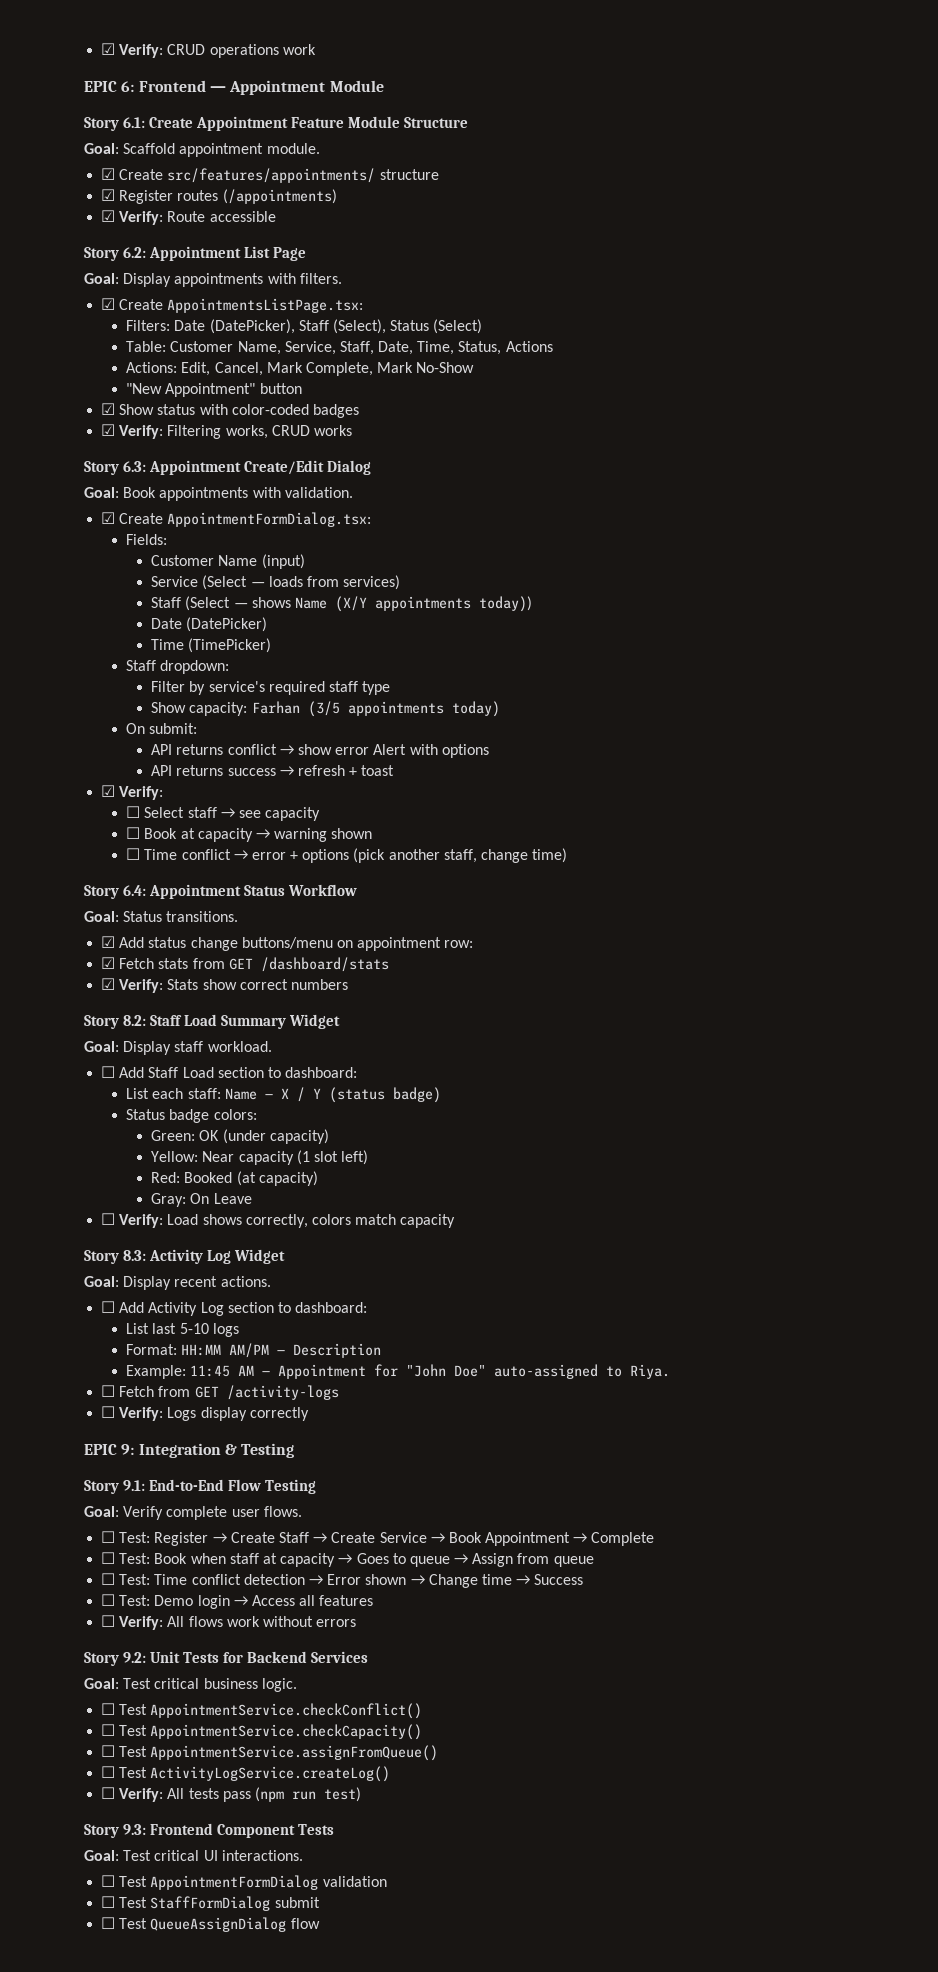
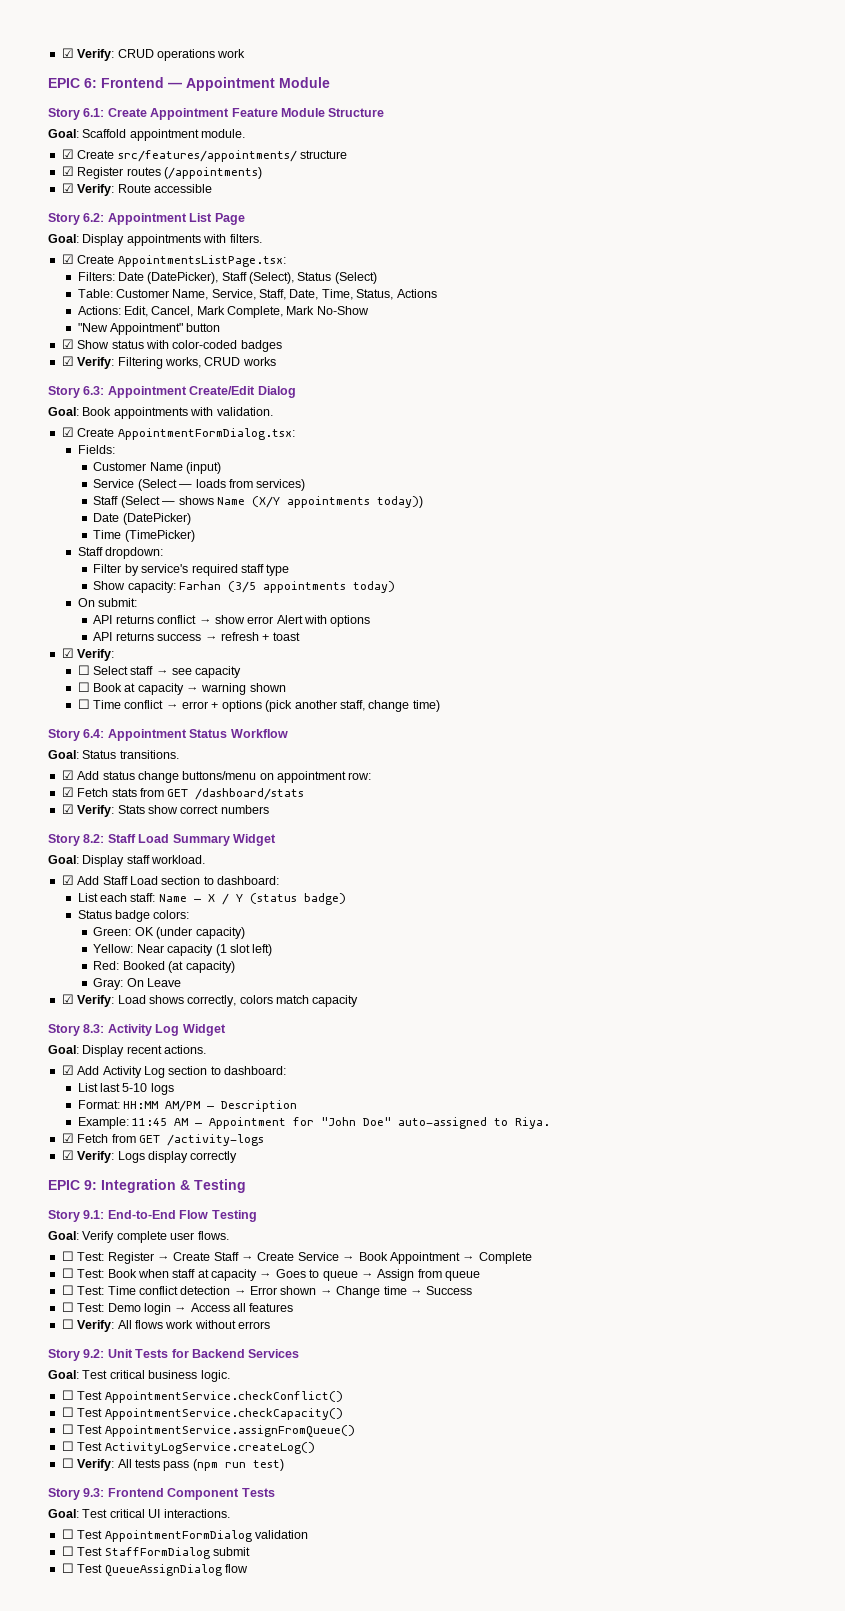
[101,1066,116,1078] ☐ -> [61,875,74,885] ☑
[101,1213,116,1225] ☐ -> [61,994,74,1004] ☑
[101,1301,116,1313] ☐ -> [61,1065,74,1075] ☑
[101,1385,116,1397] ☐ -> [61,1133,74,1143] ☑
[101,1406,116,1418] ☐ -> [61,1150,74,1160] ☑

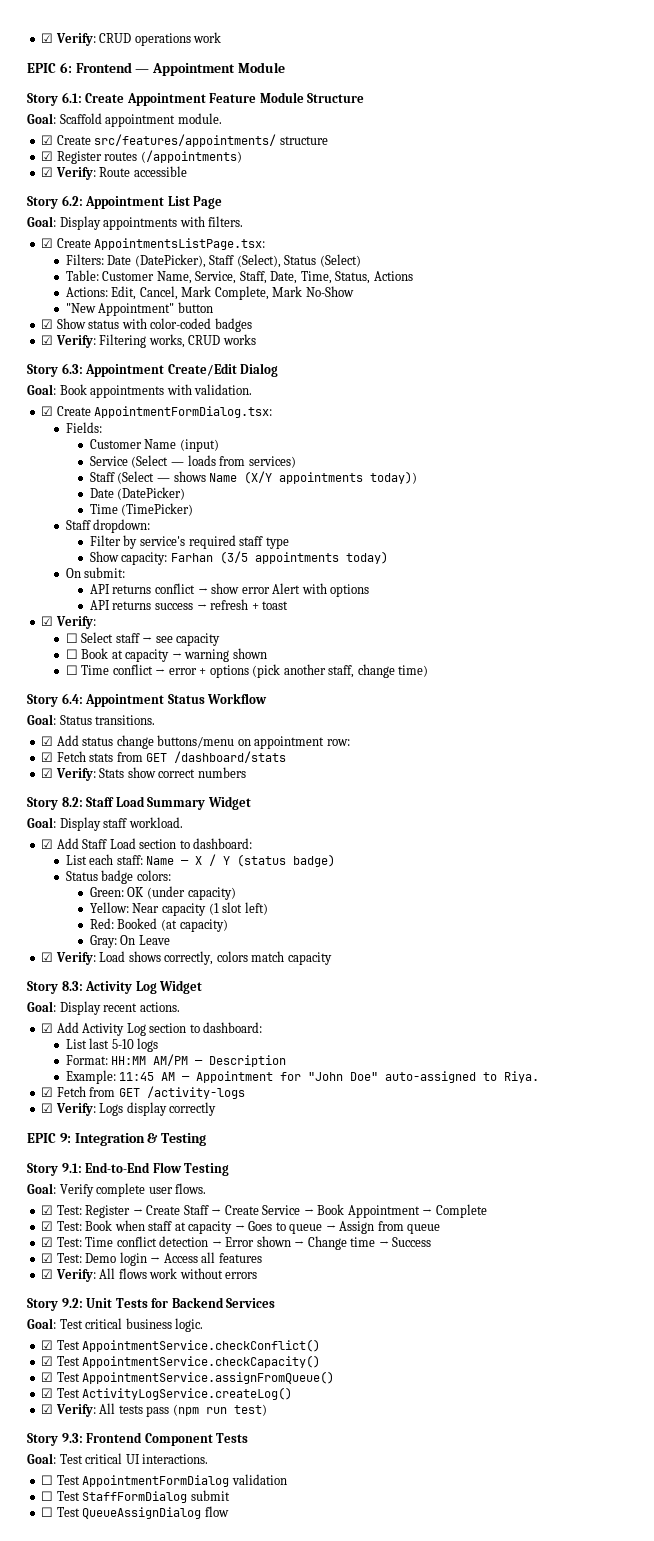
[61,1251,74,1261] ☐ -> [41,1205,54,1215] ☑
[61,1268,74,1278] ☐ -> [41,1221,54,1231] ☑
[61,1285,74,1295] ☐ -> [41,1237,54,1247] ☑
[61,1302,74,1312] ☐ -> [41,1253,54,1263] ☑
[61,1319,74,1329] ☐ -> [41,1269,54,1279] ☑
[61,1390,74,1400] ☐ -> [41,1340,54,1350] ☑
[61,1407,74,1417] ☐ -> [41,1356,54,1366] ☑
[61,1424,74,1434] ☐ -> [41,1372,54,1382] ☑
[61,1441,74,1451] ☐ -> [41,1388,54,1398] ☑
[61,1458,74,1468] ☐ -> [41,1404,54,1414] ☑

